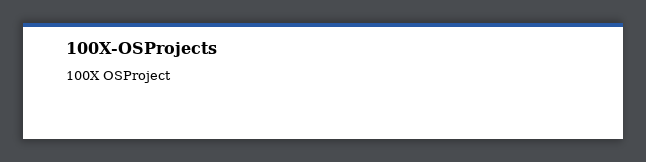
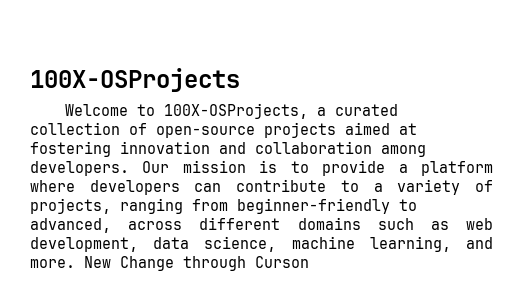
[66,71,171,83] 100X OSProject -> [65,103,399,119] [30,122,417,138] [30,141,426,157] [30,160,494,176] [30,179,494,195] [30,198,417,214] [30,217,494,233] [30,236,493,252] [30,256,309,271] Welcome to 100X-OSProjects, a curated collection of open-source projects aimed at fostering innovation and collaboration among developers. Our mission is to provide a platform where developers can contribute to a variety of projects, ranging from beginner-friendly to advanced, across different domains such as web development, data science, machine learning, and more. New Change through Curson

